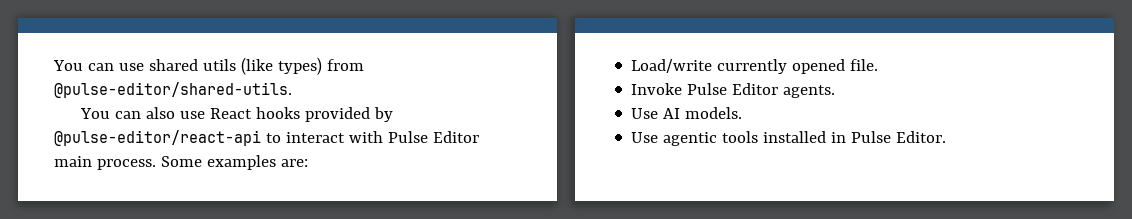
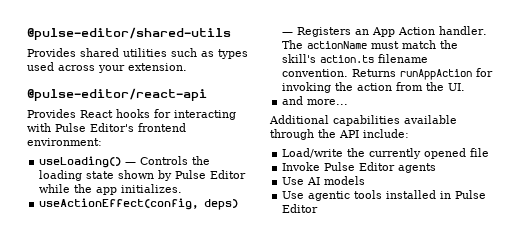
[53,57,364,75] [54,82,292,98] [79,107,393,122] [54,130,479,146] [54,155,308,170] You can use shared utils (like types) from @pulse-editor/shared-utils. // You can also use React hooks provided by @pulse-editor/react-api to interact with Pulse Editor main process. Some examples are: -> [27,27,231,40] [27,48,248,59] [27,62,187,73] [27,88,207,101] [27,109,236,120] [27,123,186,132] [27,138,102,146] [39,156,211,168] [39,170,247,181] [39,184,183,195] [39,198,239,210] [282,26,488,37] [282,40,459,49] [282,54,429,63] [282,68,494,80] [282,82,466,93] [282,96,349,105] [269,115,457,126] [270,129,409,140] @pulse-editor/shared-utils // Provides shared utilities such as types used across your extension. // @pulse-editor/react-api // Provides React hooks for interacting with Pulse Editor's frontend environment: // useLoading() — Controls the loading state shown by Pulse Editor while the app initializes. // useActionEffect(config, deps) — Registers an App Action handler. The actionName must match the skill's action.ts filename convention. Returns runAppAction for invoking the action from the UI. // and more... // Additional capabilities available through the API include:
(713, 66) none -> [347,148,366,157] the
[850,59,879,71] file. -> [470,148,490,157] file
[783,85,836,98] agents. -> [398,163,437,173] agents
[685,107,743,119] models. -> [324,176,366,185] models
[896,131,947,143] Editor. -> [282,204,319,213] Editor

